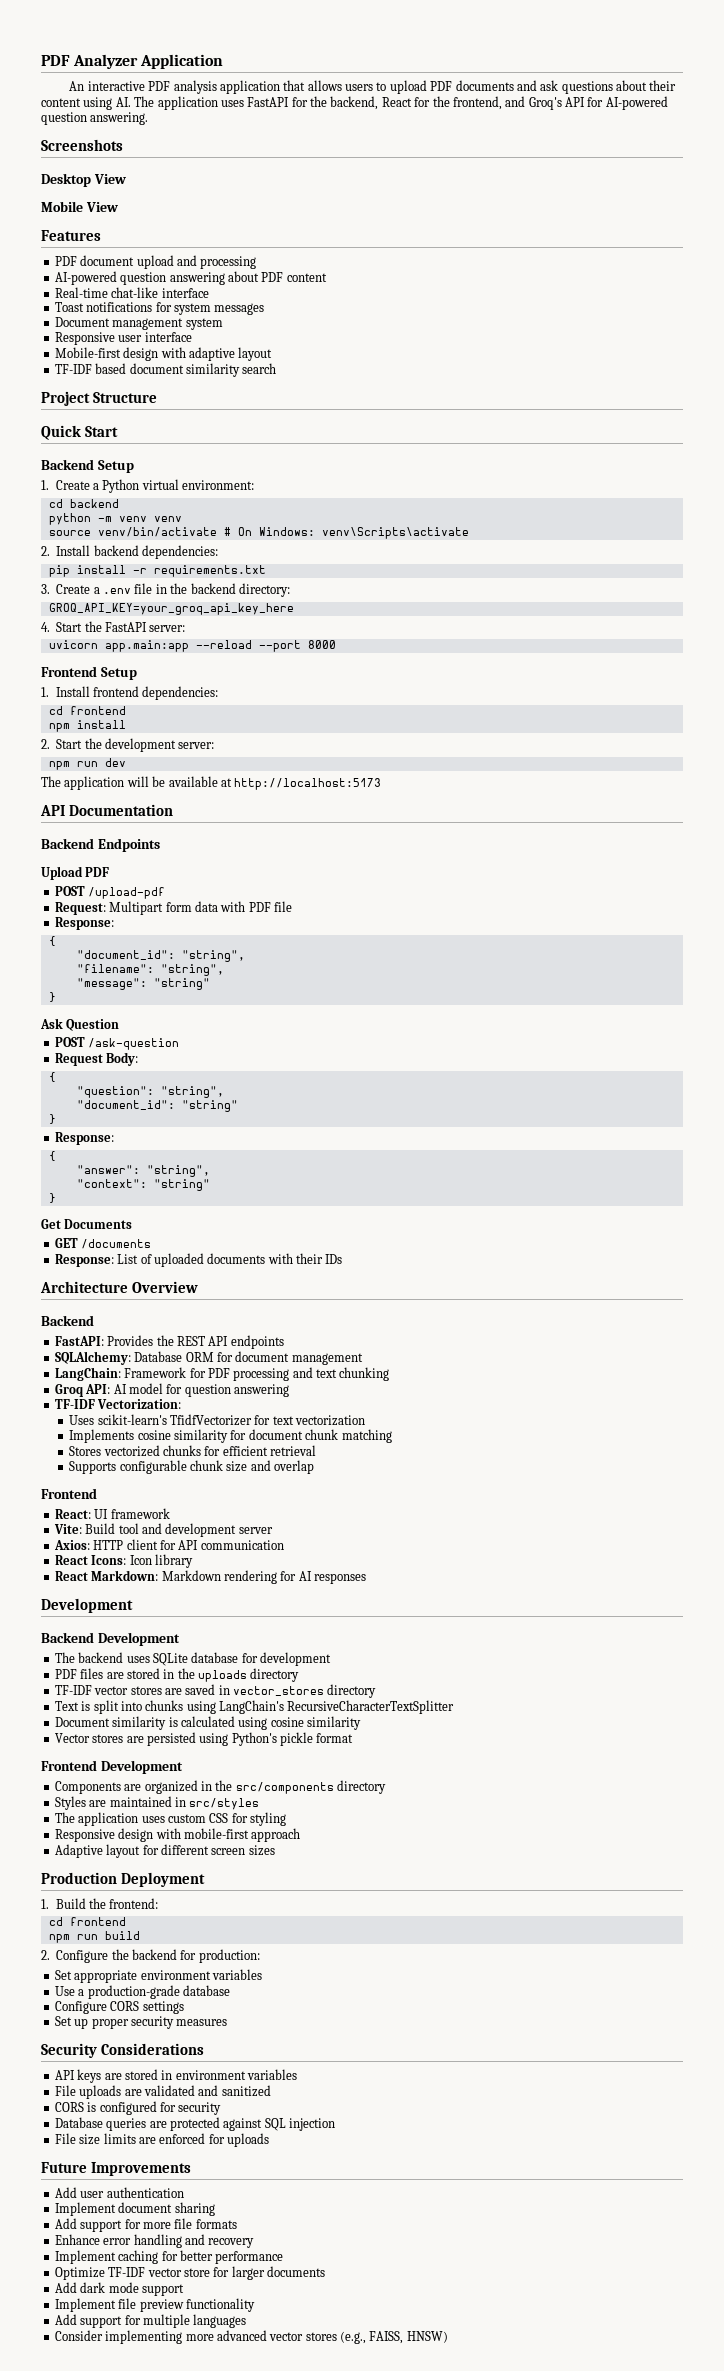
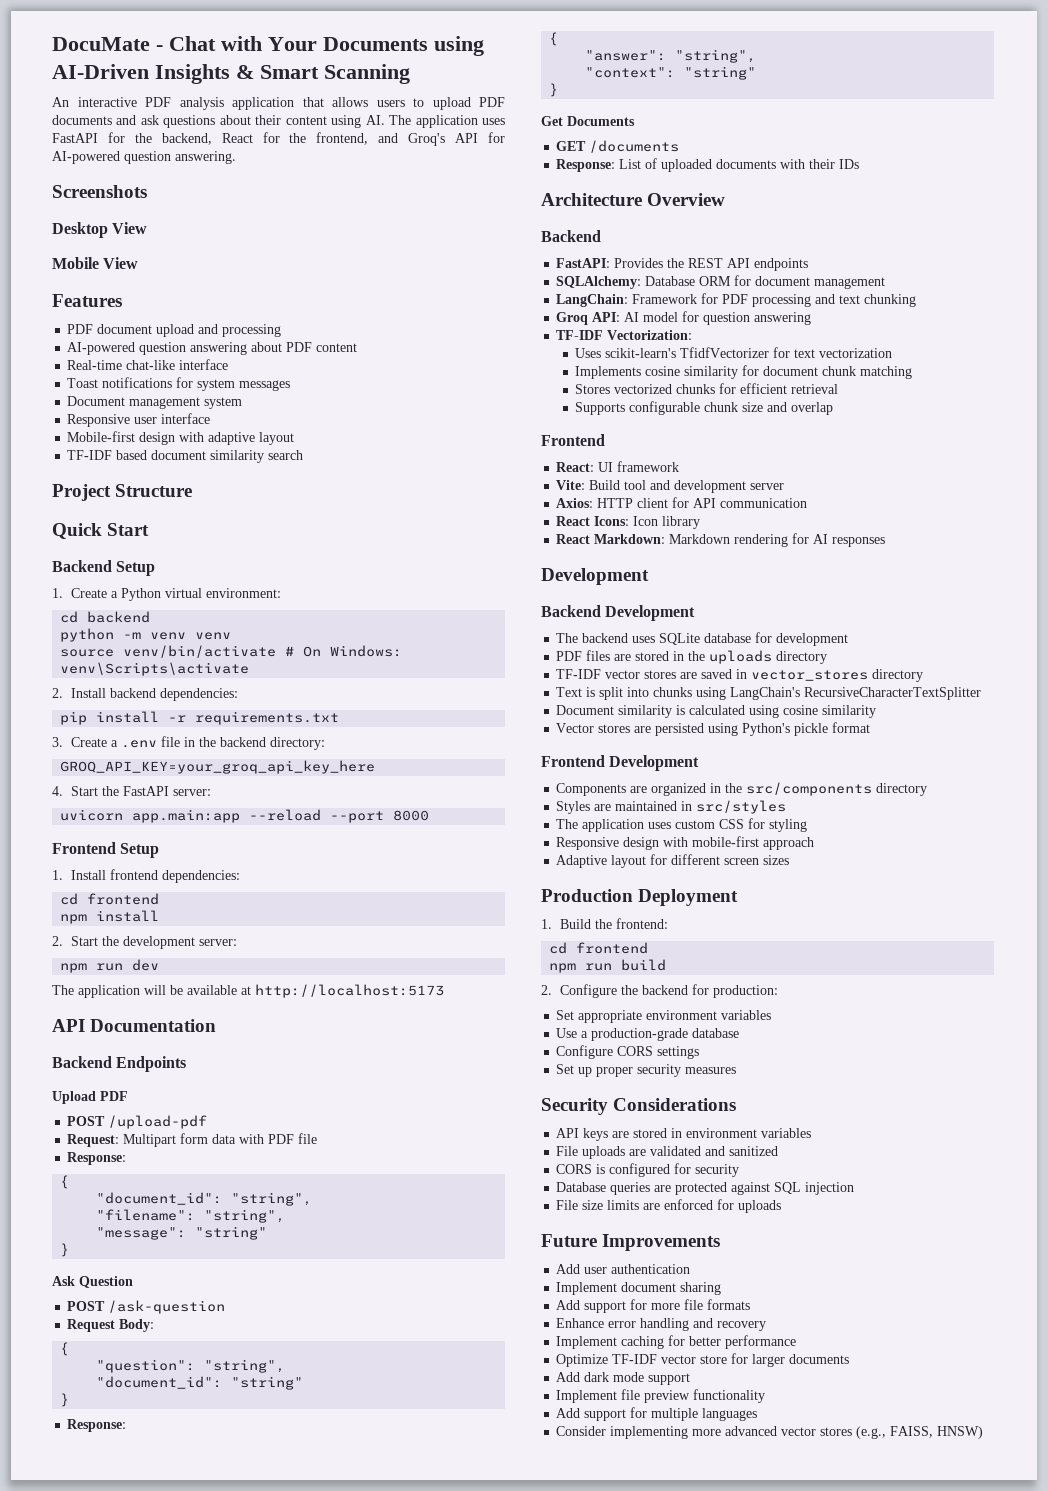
[41,54,224,69] PDF Analyzer Application -> [52,36,484,56] [52,64,410,84] DocuMate - Chat with Your Documents using AI-Driven Insights & Smart Scanning

